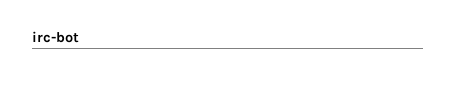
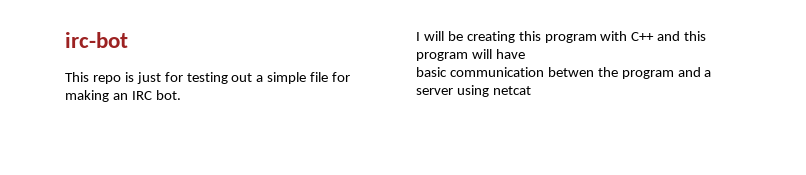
(79, 37) none -> [65,72,351,84] [65,90,181,102] [416,31,707,43] [416,49,525,61] [416,67,712,79] [416,85,531,97] // This repo is just for testing out a simple file for making an IRC bot. // I will be creating this program with C++ and this program will have // basic communication betwen the program and a server using netcat

